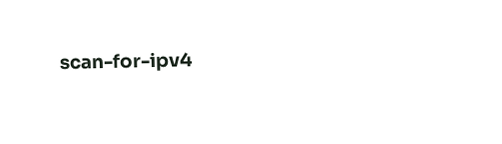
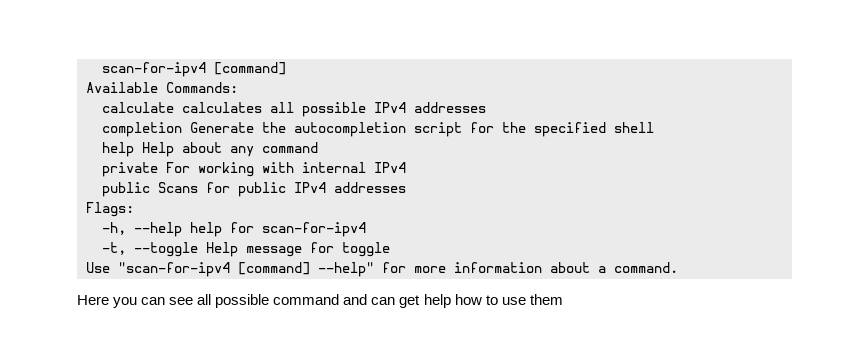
[59,51,193,73] scan-for-ipv4 -> [102,62,286,77] [86,82,238,93] [102,102,486,117] [102,122,654,137] [102,142,318,157] [102,162,406,177] [102,182,406,197] [86,202,134,217] [102,222,366,237] [102,242,390,257] [86,262,678,277] [77,294,563,308] scan-for-ipv4 [command] // Available Commands: // calculate calculates all possible IPv4 addresses // completion Generate the autocompletion script for the specified shell // help Help about any command // private For working with internal IPv4 // public Scans for public IPv4 addresses // Flags: // -h, --help help for scan-for-ipv4 // -t, --toggle Help message for toggle // Use "scan-for-ipv4 [command] --help" for more information about a command. // Here you can see all possible command and can get help how to use them

